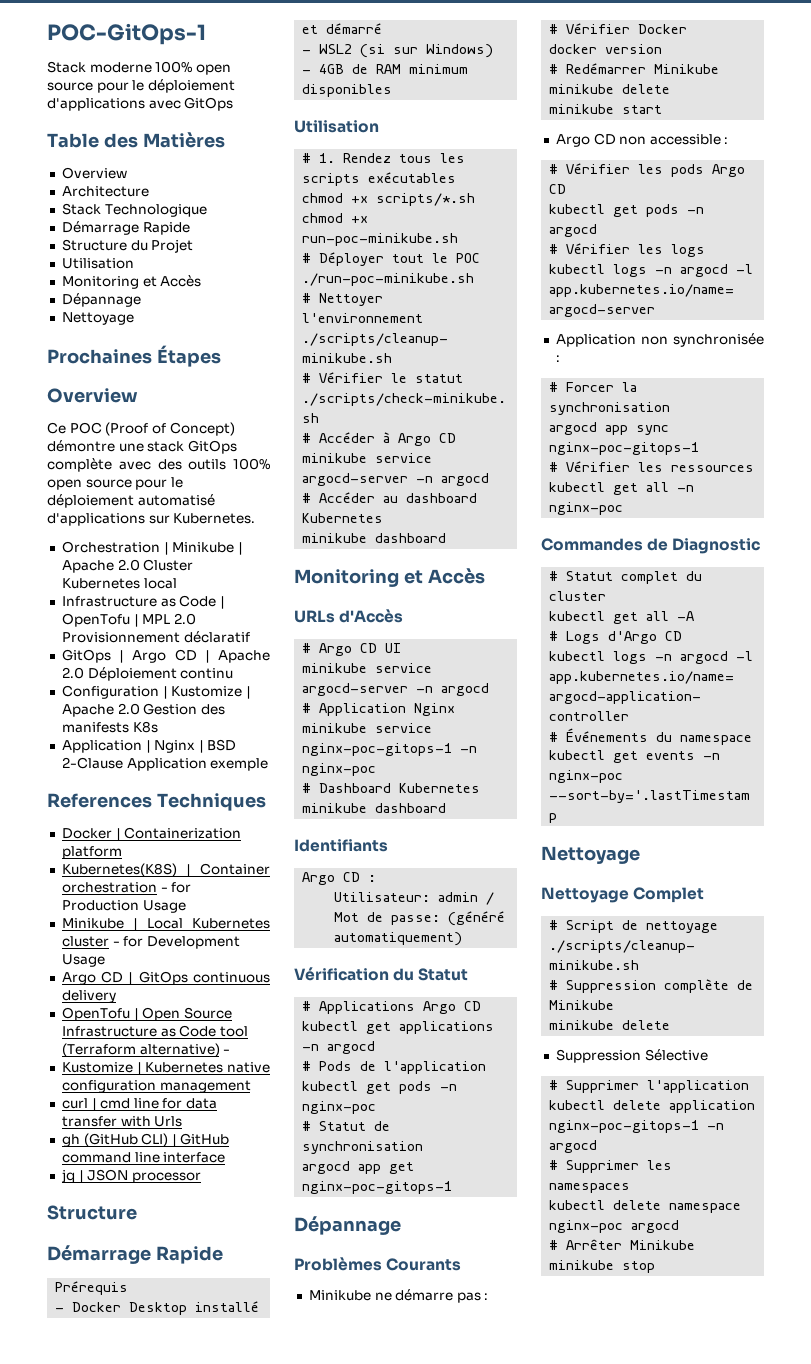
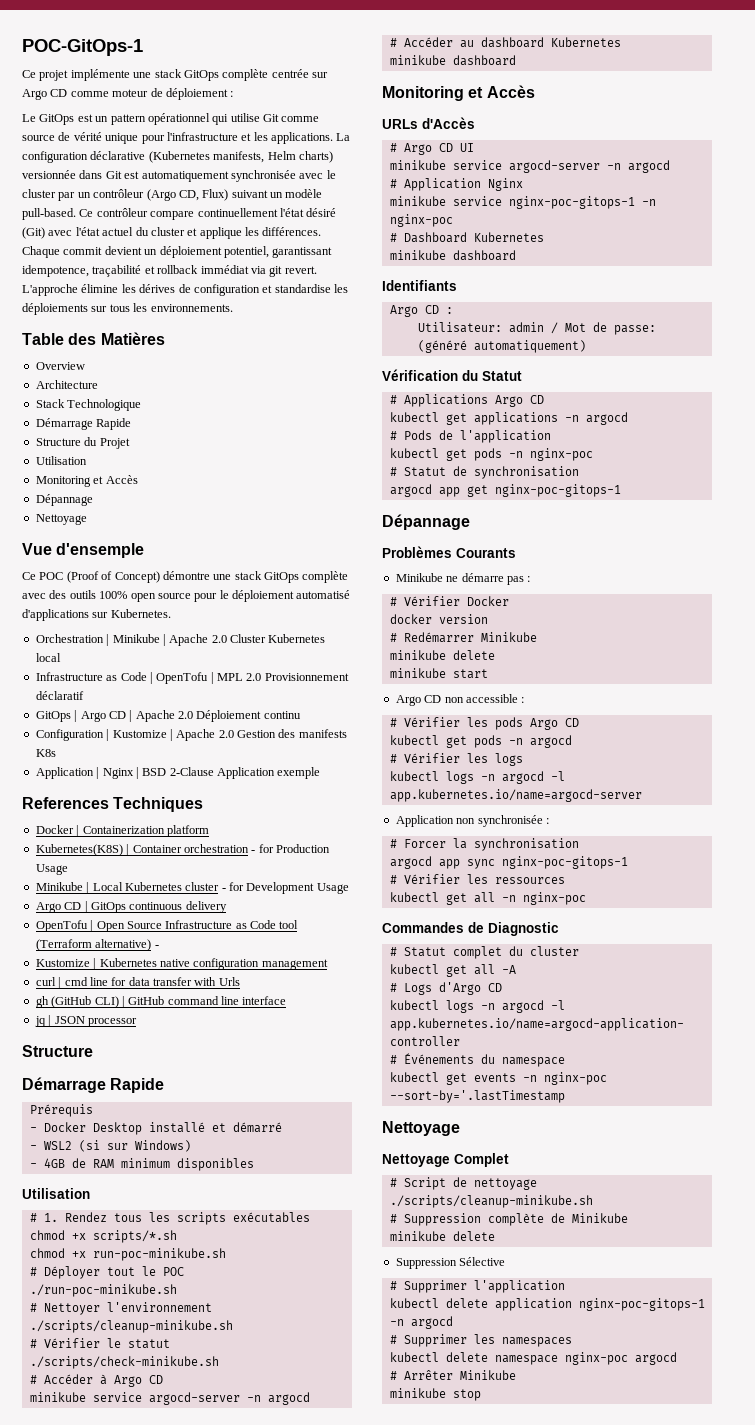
[47,61,231,75] [47,79,235,93] [47,97,234,111] Stack moderne 100% open source pour le déploiement d'applications avec GitOps -> [22,69,328,81] [22,88,234,100] [22,113,320,125] [22,132,351,144] [22,151,333,163] [22,170,336,182] [22,189,323,201] [22,208,337,220] [22,227,322,239] [22,246,333,258] [22,265,317,277] [22,284,348,296] [22,303,233,315] Ce projet implémente une stack GitOps complète centrée sur Argo CD comme moteur de déploiement : // Le GitOps est un pattern opérationnel qui utilise Git comme source de vérité unique pour l'infrastructure et les applications. La configuration déclarative (Kubernetes manifests, Helm charts) versionnée dans Git est automatiquement synchronisée avec le cluster par un contrôleur (Argo CD, Flux) suivant un modèle pull-based. Ce contrôleur compare continuellement l'état désiré (Git) avec l'état actuel du cluster et applique les différences. Chaque commit devient un déploiement potentiel, garantissant idempotence, traçabilité et rollback immédiat via git revert. L'approche élimine les dérives de configuration et standardise les déploiements sur tous les environnements.
[47,345,221,367] [47,388,138,403] Prochaines Étapes // Overview -> [22,543,145,558] Vue d'ensemple

